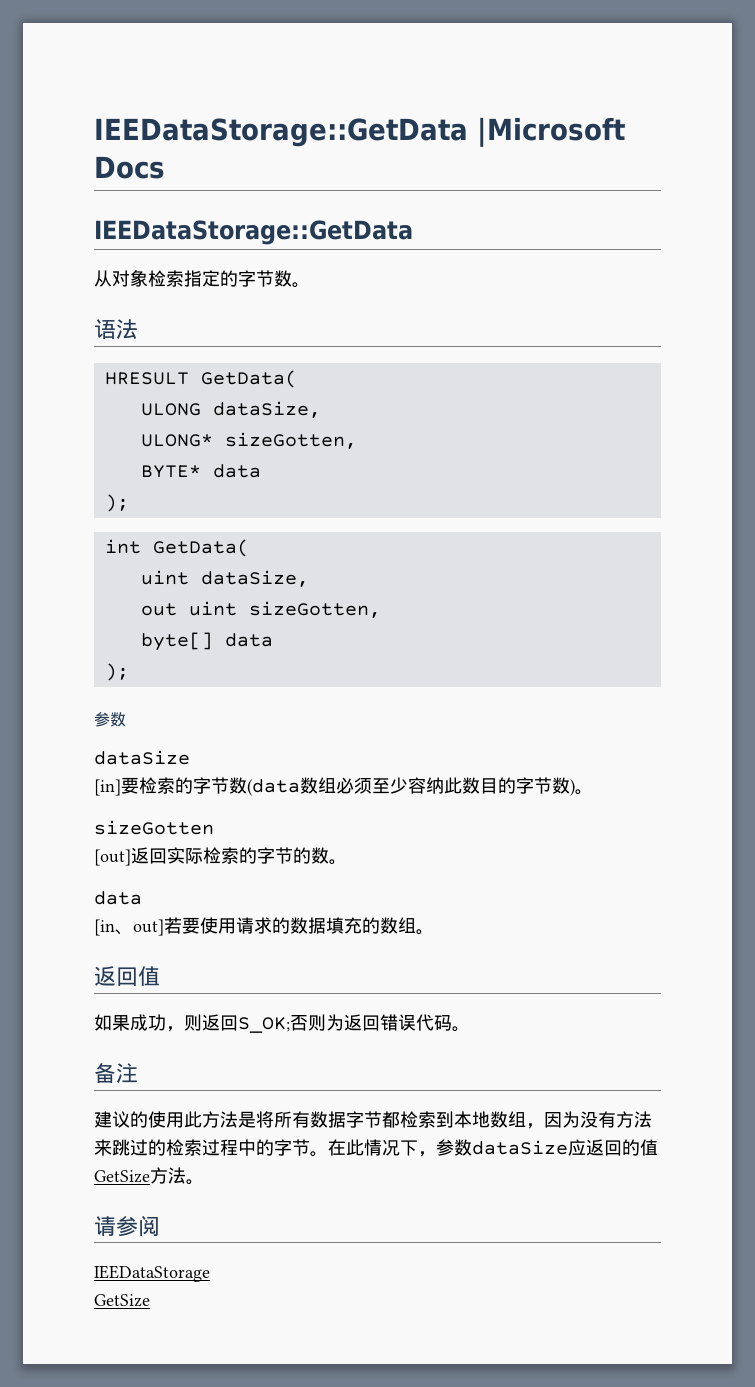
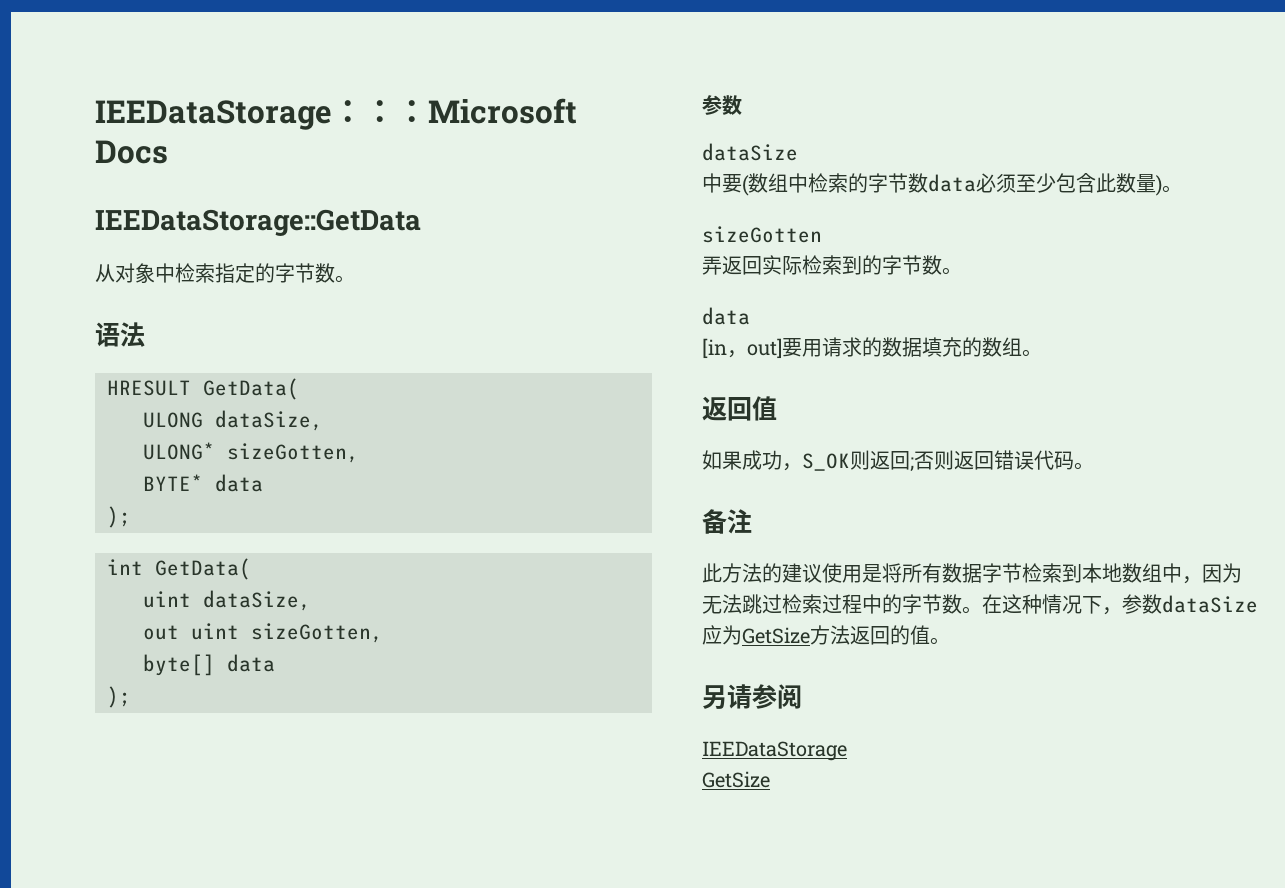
[94,117,625,147] IEEDataStorage::GetData |Microsoft -> [95,98,577,130] IEEDataStorage：：：Microsoft
(148, 278) none -> [155,263,175,283] 中
[94,777,570,796] [in]要检索的字节数(data数组必须至少容纳此数目的字节数 -> [702,173,1156,196] 中要(数组中检索的字节数data必须至少包含此数量
[94,849,131,866] [out] -> [702,256,722,275] 弄
[239,847,311,864] 的字节的 -> [842,255,922,275] 到的字节
[115,917,218,936] 、out]若要使 -> [727,338,802,359] ，out]要
[184,1014,344,1033] 则返回S_OK;否则为 -> [802,450,954,472] S_OK则返回;否则
[94,1111,238,1128] 建议的使用此方法 -> [702,563,862,583] 此方法的建议使用
[382,1111,400,1128] 都 -> (1022, 573) none
[526,1111,652,1129] [94,1139,166,1156] ，因为没有方法来跳过的 -> [1162,563,1242,584] [702,594,782,614] 中，因为无法跳过
[310,1139,364,1157] 。在此 -> [942,594,1042,614] 数。在这种
[586,1139,658,1156] [94,1167,204,1185] 返回的值GetSize方法。 // -> [722,625,950,645] [702,685,727,709] 为GetSize方法返回的值。 // 另

